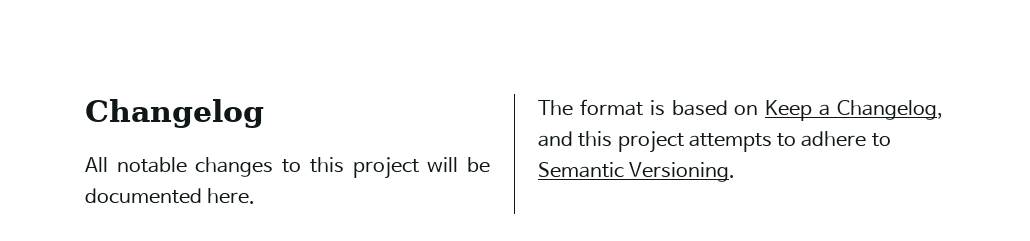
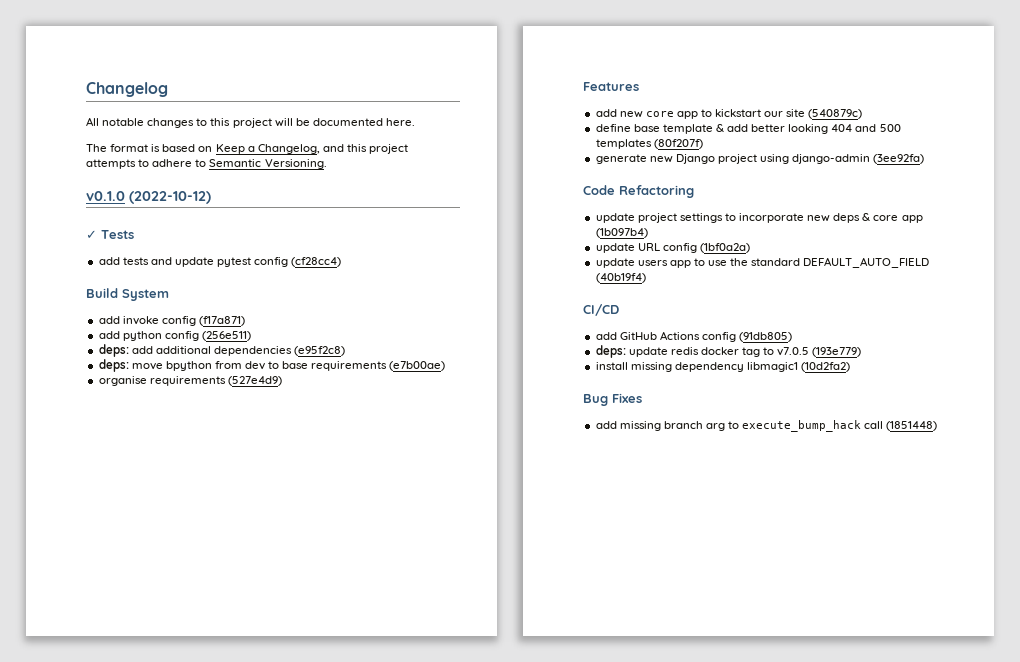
(736, 172) none -> [86,191,211,204] [86,230,134,239] [98,257,342,267] [86,288,169,301] [98,316,245,326] [98,331,251,341] [98,344,346,357] [98,359,446,372] [98,376,282,386] [583,82,639,91] [595,109,863,119] [595,124,901,134] [595,139,703,149] [595,154,925,164] [583,185,694,198] [595,213,923,223] [595,228,648,238] [595,243,750,253] [595,257,930,268] [595,273,646,283] [583,304,619,316] [595,331,793,342] [595,345,862,358] [595,362,851,372] [583,393,642,406] [595,420,938,432] // v0.1.0 (2022-10-12) // ✓ Tests // add tests and update pytest config (cf28cc4) // Build System // add invoke config (f17a871) // add python config (256e511) // deps: add additional dependencies (e95f2c8) // deps: move bpython from dev to base requirements (e7b00ae) // organise requirements (527e4d9) // Features // add new core app to kickstart our site (540879c) // define base template & add better looking 404 and 500 templates (80f207f) // generate new Django project using django-admin (3ee92fa) // Code Refactoring // update project settings to incorporate new deps & core app (1b097b4) // update URL config (1bf0a2a) // update users app to use the standard DEFAULT_AUTO_FIELD (40b19f4) // CI/CD // add GitHub Actions config (91db805) // deps: update redis docker tag to v7.0.5 (193e779) // install missing dependency libmagic1 (10d2fa2) // Bug Fixes // add missing branch arg to execute_bump_hack call (1851448)

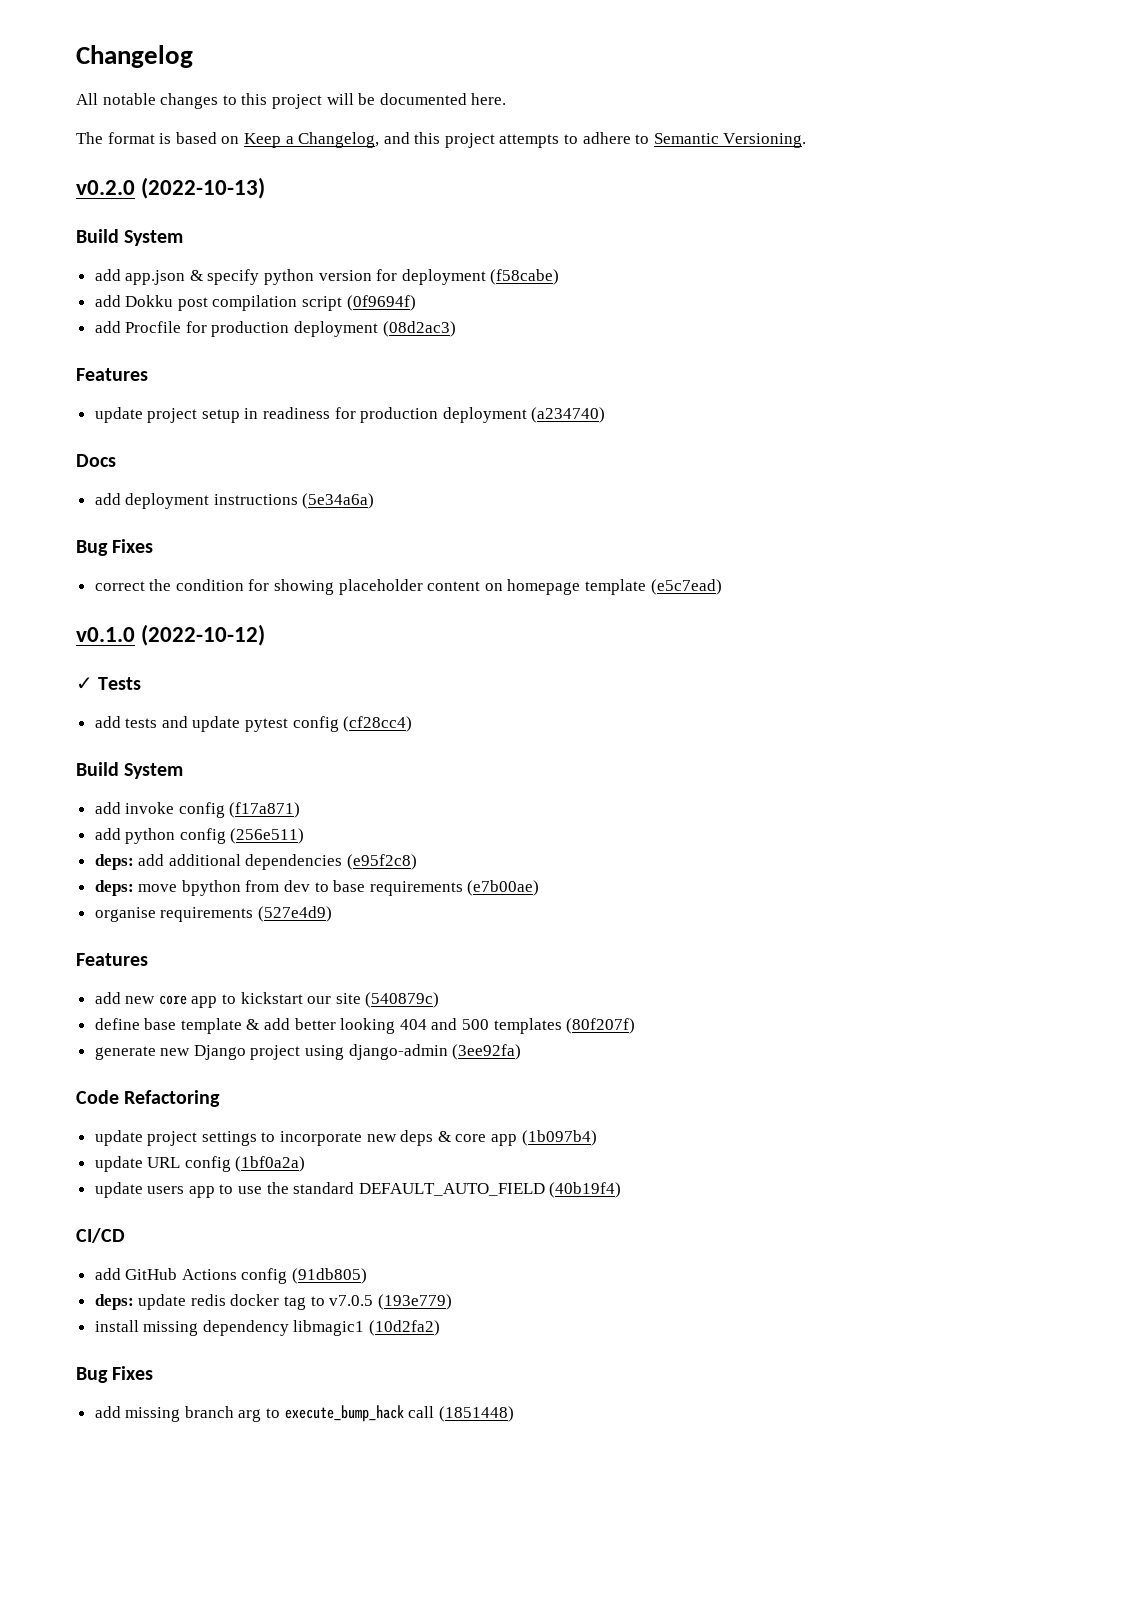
(327, 164) none -> [76,177,266,199] [76,229,184,246] [94,269,560,285] [94,295,416,311] [94,321,456,337] [76,368,148,381] [94,407,606,423] [76,454,116,467] [94,493,375,509] [76,539,154,556] [94,579,722,595] // v0.2.0 (2022-10-13) // Build System // add app.json & specify python version for deployment (f58cabe) // add Dokku post compilation script (0f9694f) // add Procfile for production deployment (08d2ac3) // Features // update project setup in readiness for production deployment (a234740) // Docs // add deployment instructions (5e34a6a) // Bug Fixes // correct the condition for showing placeholder content on homepage template (e5c7ead)

